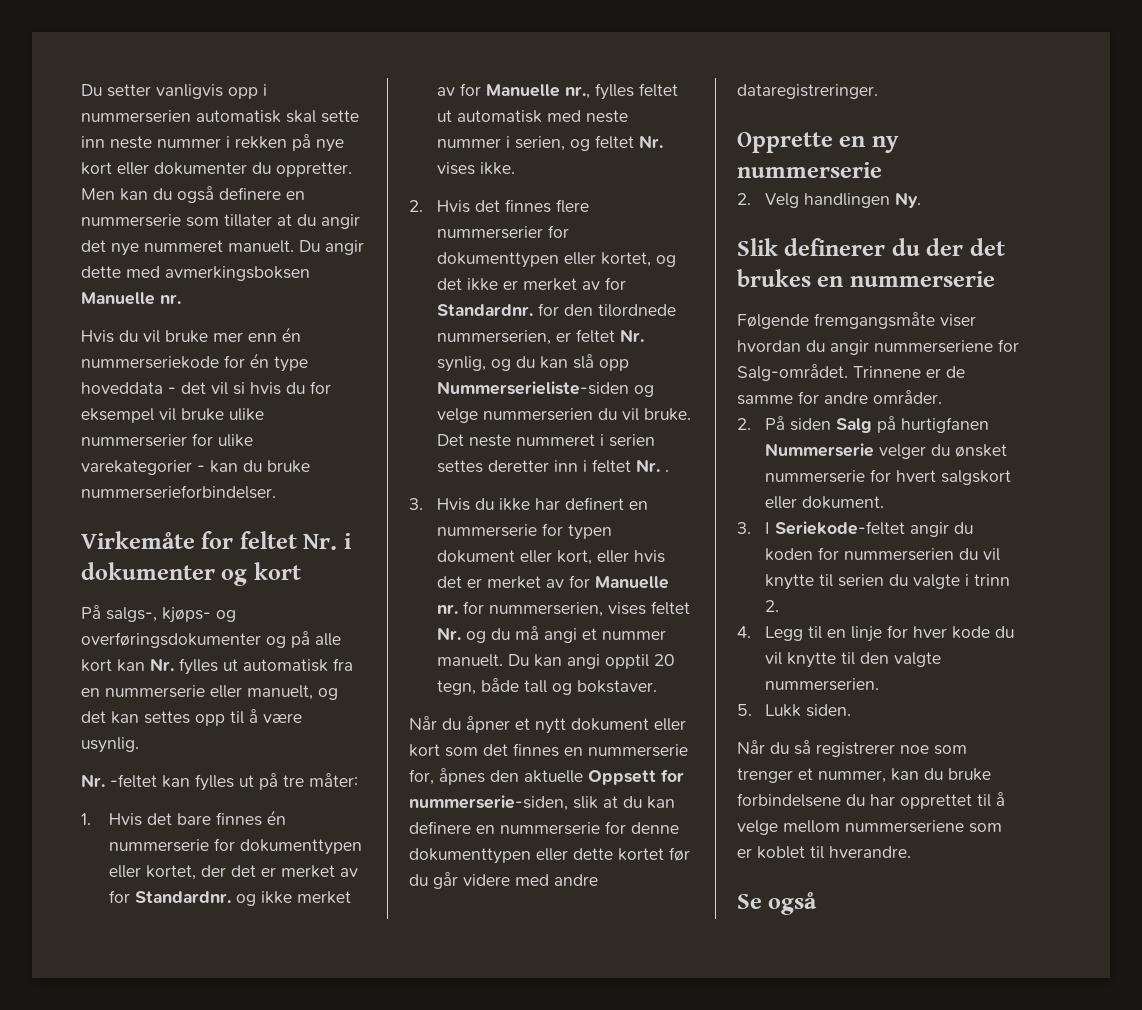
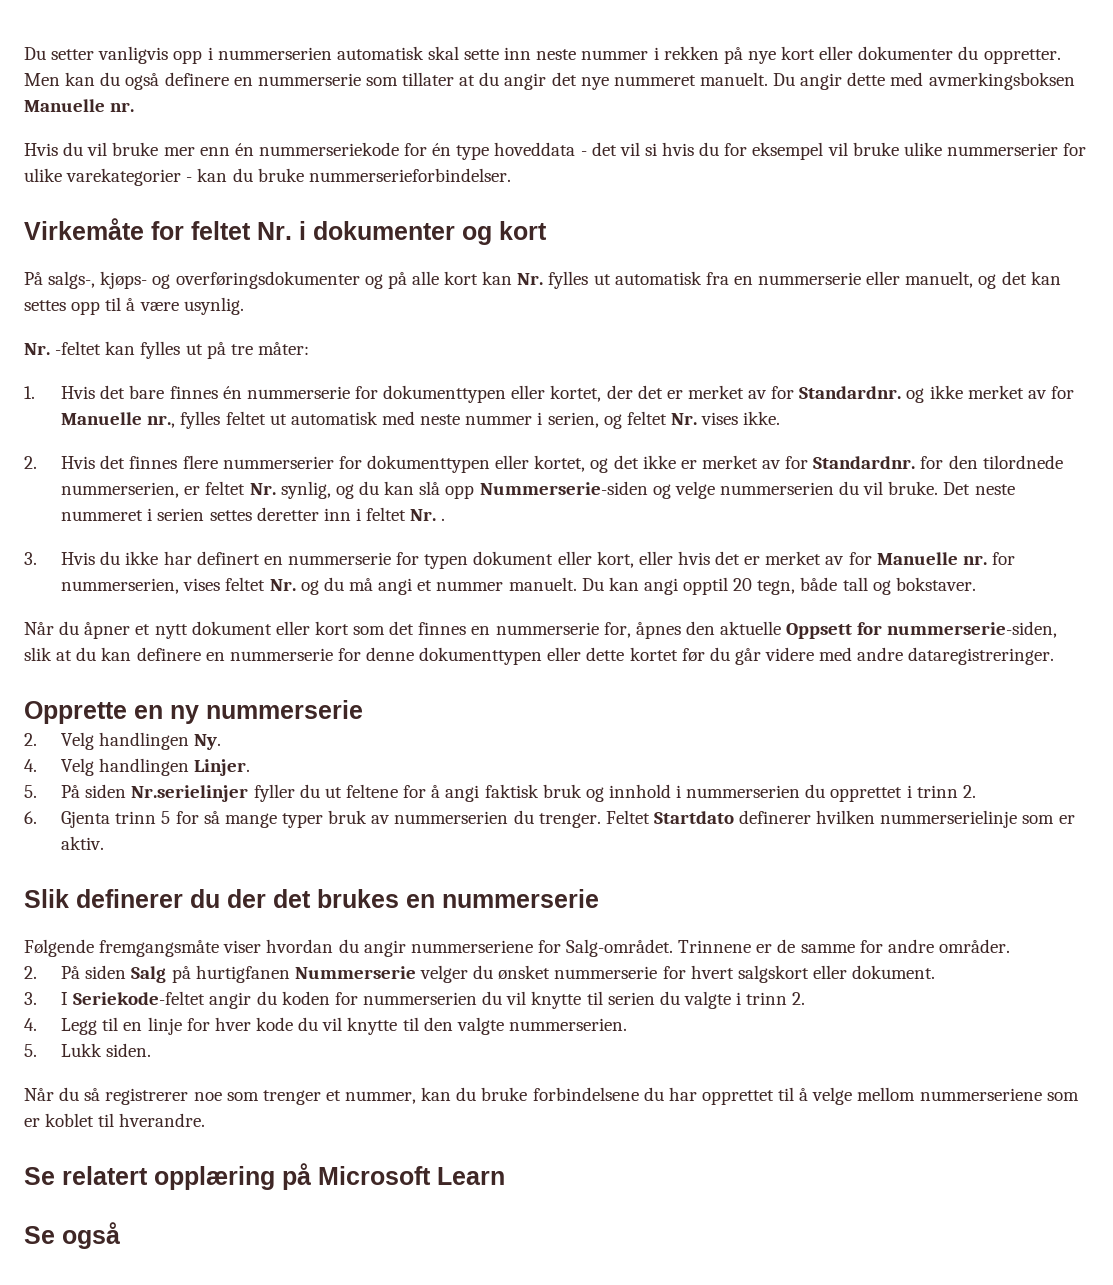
[437,381,630,395] Nummerserieliste-siden -> [479,481,648,495] Nummerserie-siden
(922, 200) none -> [24,758,251,776] [24,784,976,802] [24,810,1075,828] [61,836,105,850] // 4. Velg handlingen Linjer. // 5. På siden Nr.serielinjer fyller du ut feltene for å angi faktisk bruk og innhold i nummerserien du opprettet i trinn 2. // 6. Gjenta trinn 5 for så mange typer bruk av nummerserien du trenger. Feltet Startdato definerer hvilken nummerserielinje som er aktiv.
(911, 852) none -> [24,1163,505,1190] // Se relatert opplæring på Microsoft Learn

